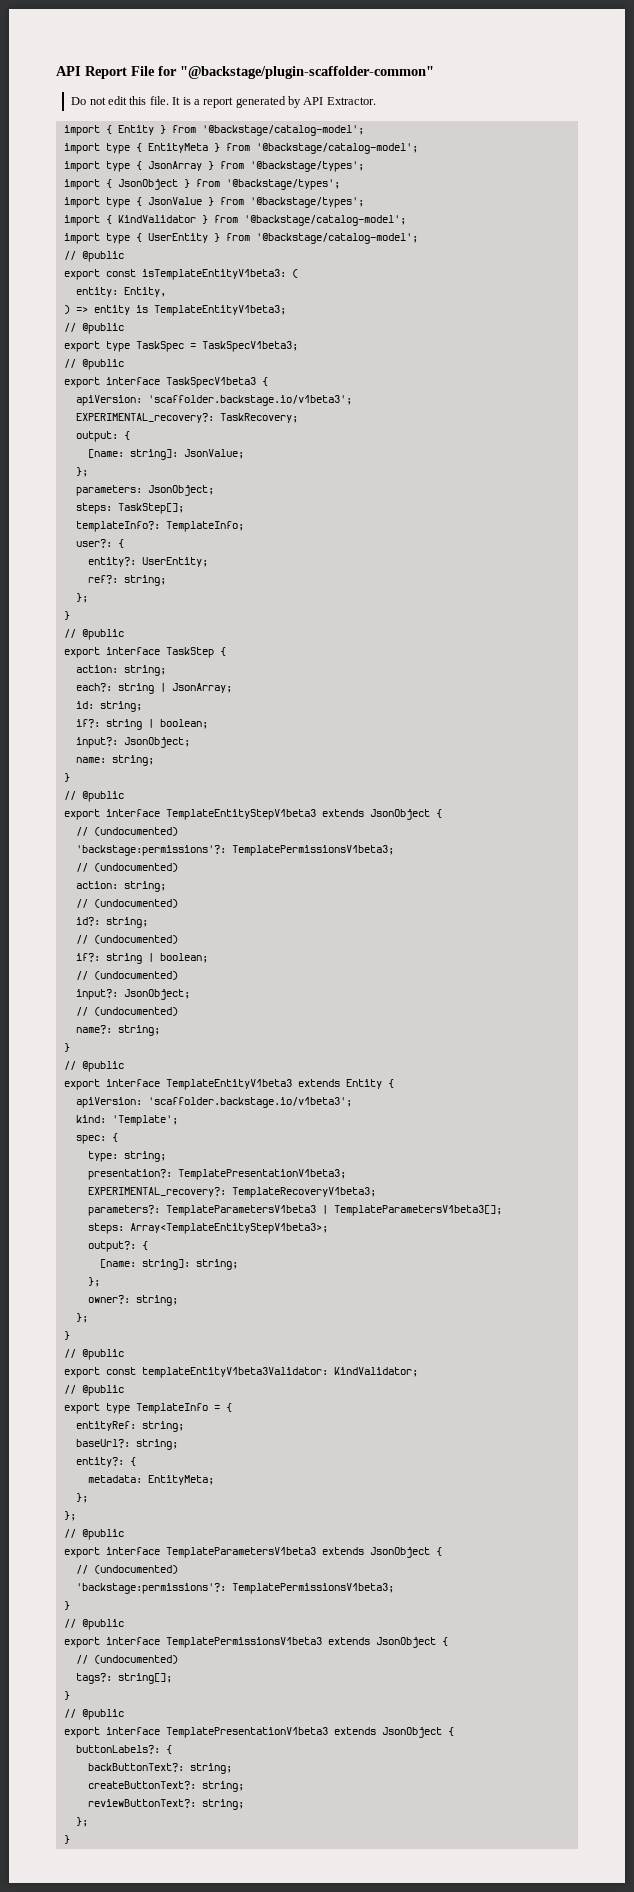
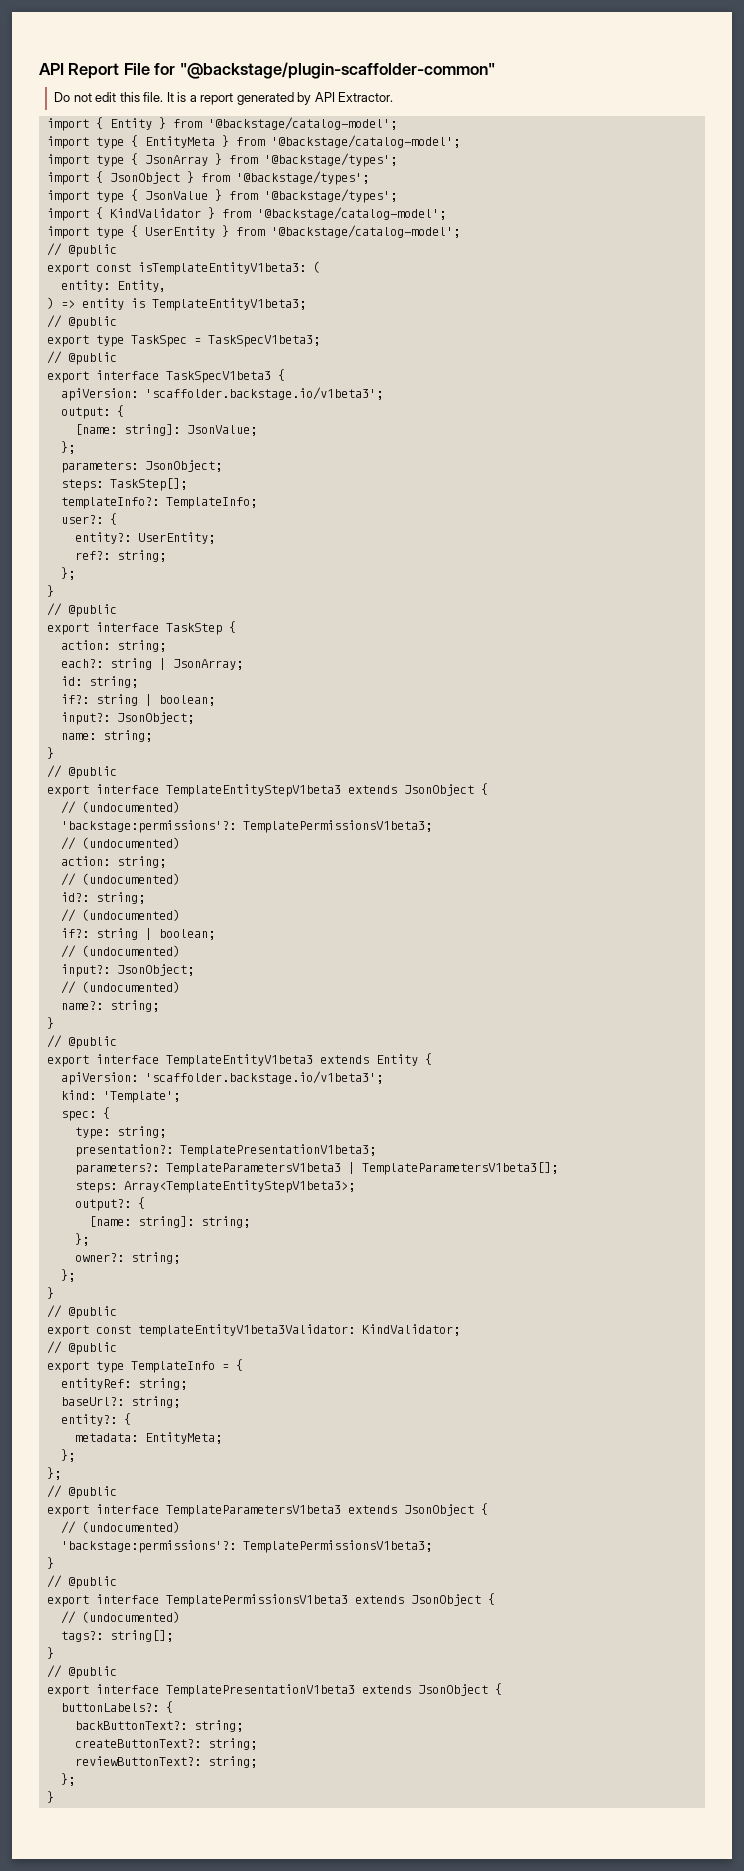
[75,413,298,423] // EXPERIMENTAL_recovery?: TaskRecovery; -> (383, 393) none
[87,1187,376,1198] // EXPERIMENTAL_recovery?: TemplateRecoveryV1beta3; -> (376, 1150) none

